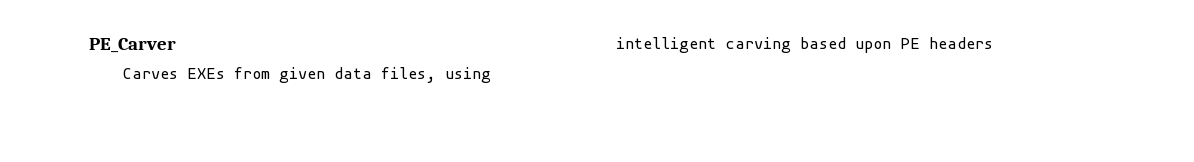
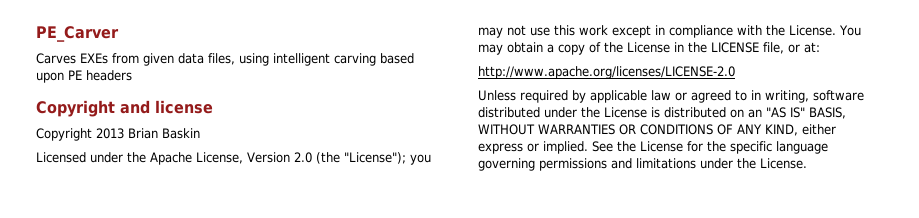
(993, 43) none -> [36,100,213,117] [36,128,200,141] [36,152,431,165] [478,25,861,38] [478,42,820,55] [478,66,735,79] [478,90,864,103] [478,107,846,119] [478,124,836,136] [478,141,828,154] [478,158,807,171] // Copyright and license // Copyright 2013 Brian Baskin // Licensed under the Apache License, Version 2.0 (the "License"); you may not use this work except in compliance with the License. You may obtain a copy of the License in the LICENSE file, or at: // http://www.apache.org/licenses/LICENSE-2.0 // Unless required by applicable law or agreed to in writing, software distributed under the License is distributed on an "AS IS" BASIS, WITHOUT WARRANTIES OR CONDITIONS OF ANY KIND, either express or implied. See the License for the specific language governing permissions and limitations under the License.

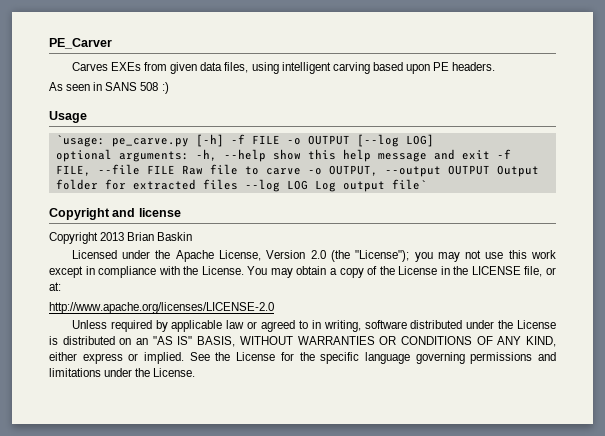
[86,70,132,81] headers -> [452,62,496,71] [49,82,169,94] [49,111,87,123] [55,134,434,147] [55,149,511,162] [55,164,539,177] [55,179,427,192] headers. // As seen in SANS 508 :) // Usage // `usage: pe_carve.py [-h] -f FILE -o OUTPUT [--log LOG] // optional arguments: -h, --help show this help message and exit -f FILE, --file FILE Raw file to carve -o OUTPUT, --output OUTPUT Output folder for extracted files --log LOG Log output file`

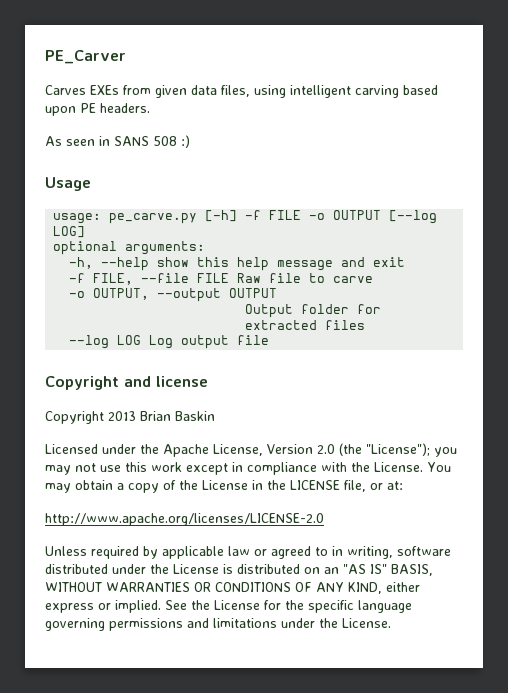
[55,135,105,147] `usage: -> [53,213,102,224] usage:
(189, 156) none -> (206, 248) //
(490, 155) none -> (406, 262) //
(301, 171) none -> (374, 279) //
(490, 170) none -> (278, 293) //
(238, 184) none -> (366, 325) //
[391,179,427,190] file` -> [237,335,270,345] file

